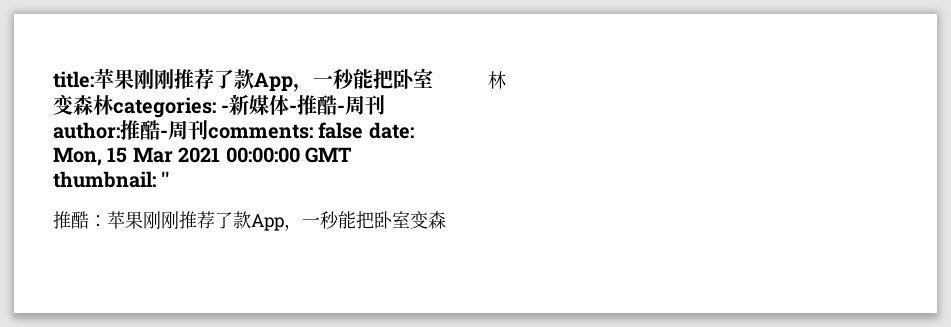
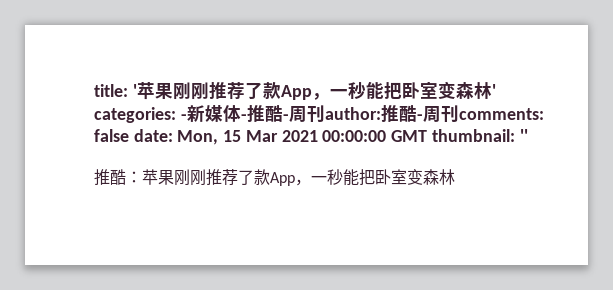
(94, 79) none -> [132,84,137,97] '
(113, 105) none -> [491,84,496,97] '

